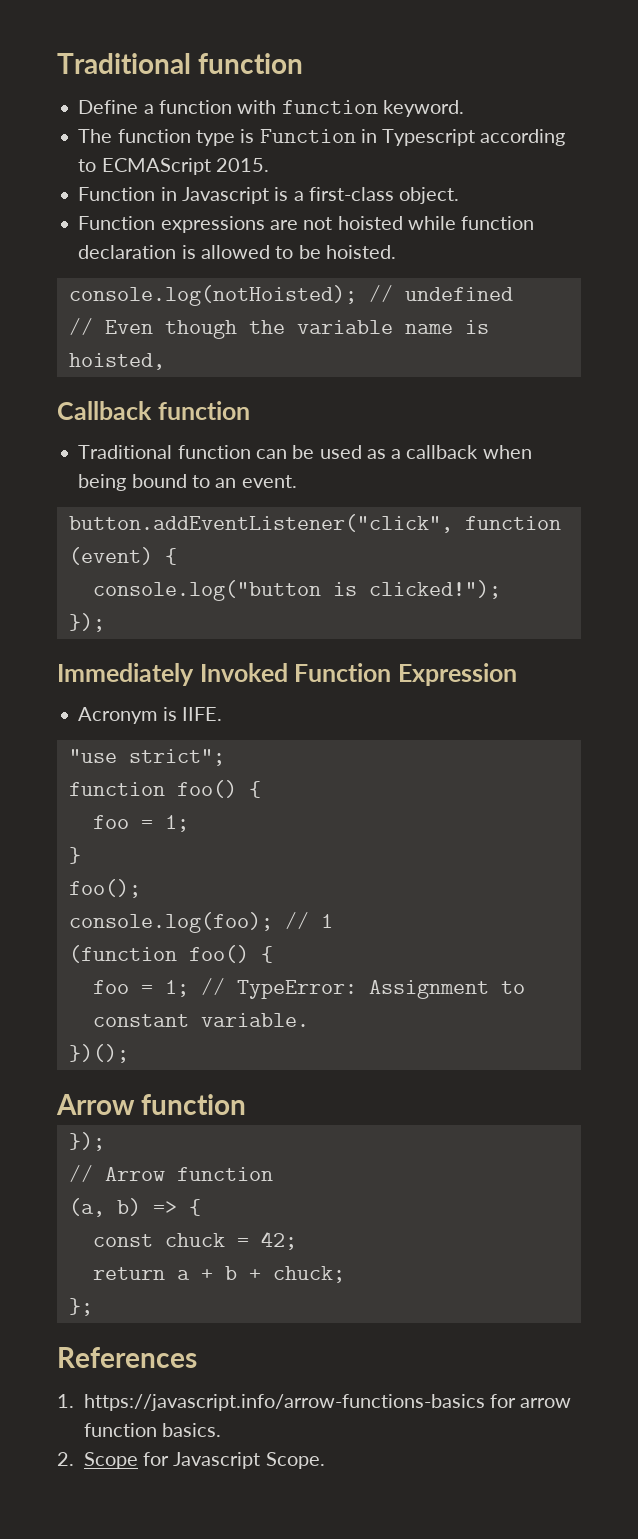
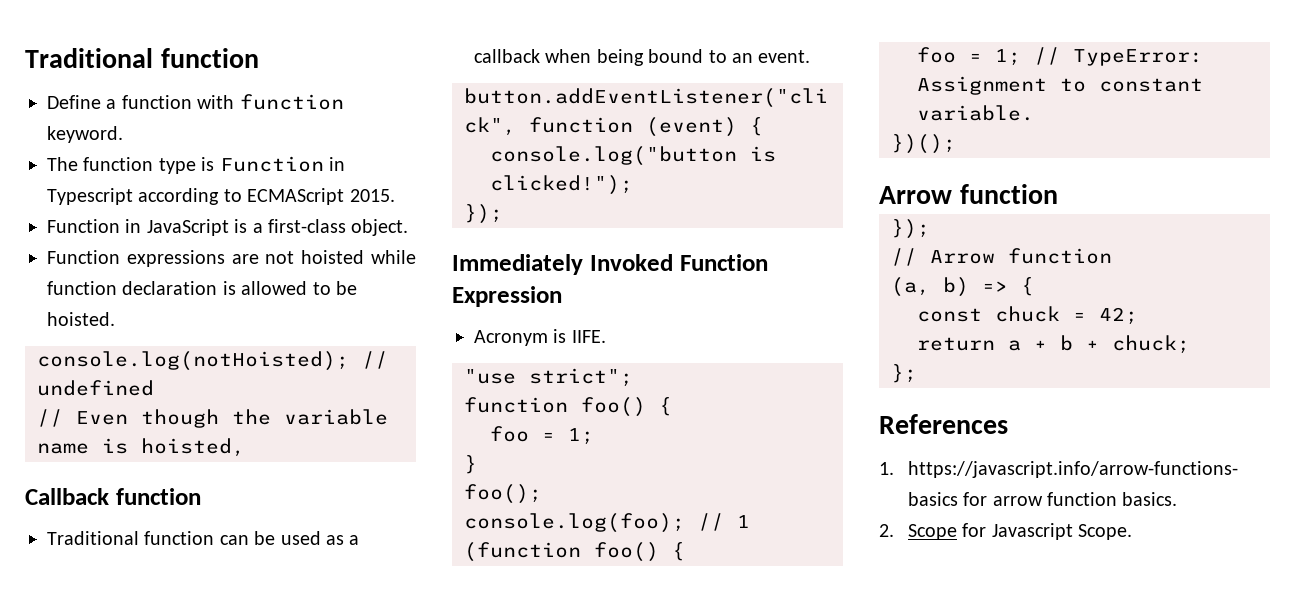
[181,187,269,204] Javascript -> [146,219,229,236] JavaScript

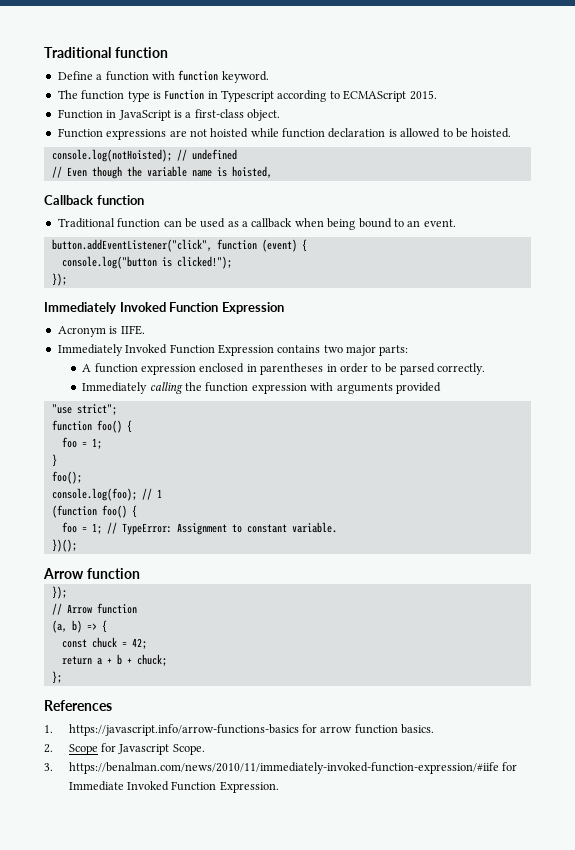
(606, 336) none -> [57,344,409,356] [82,363,486,375] [82,382,441,394] // Immediately Invoked Function Expression contains two major parts: // A function expression enclosed in parentheses in order to be parsed correctly. // Immediately calling the function expression with arguments provided
(1132, 532) none -> [44,762,517,774] [68,781,279,793] // 3. https://benalman.com/news/2010/11/immediately-invoked-function-expression/#iife for Immediate Invoked Function Expression.

